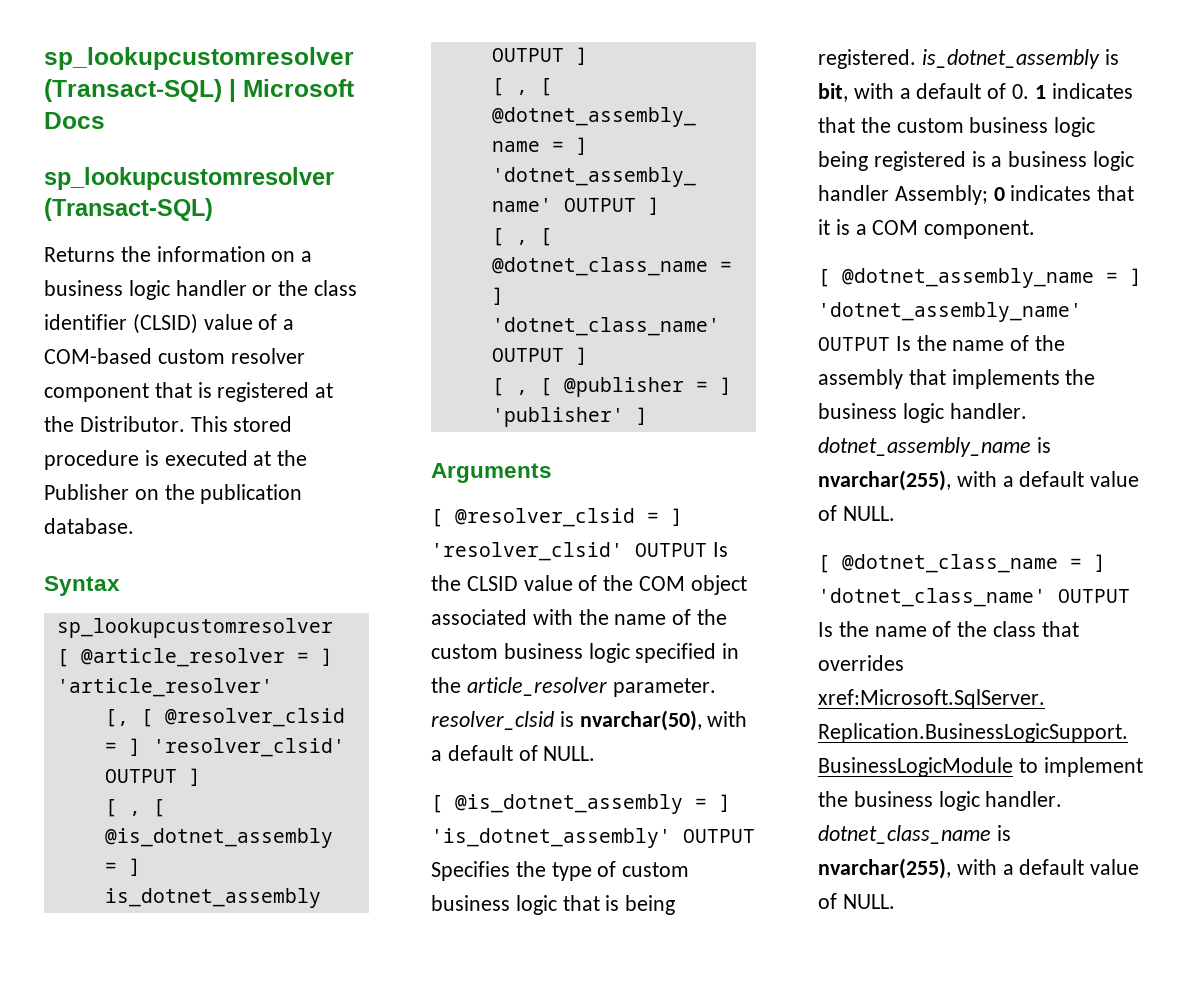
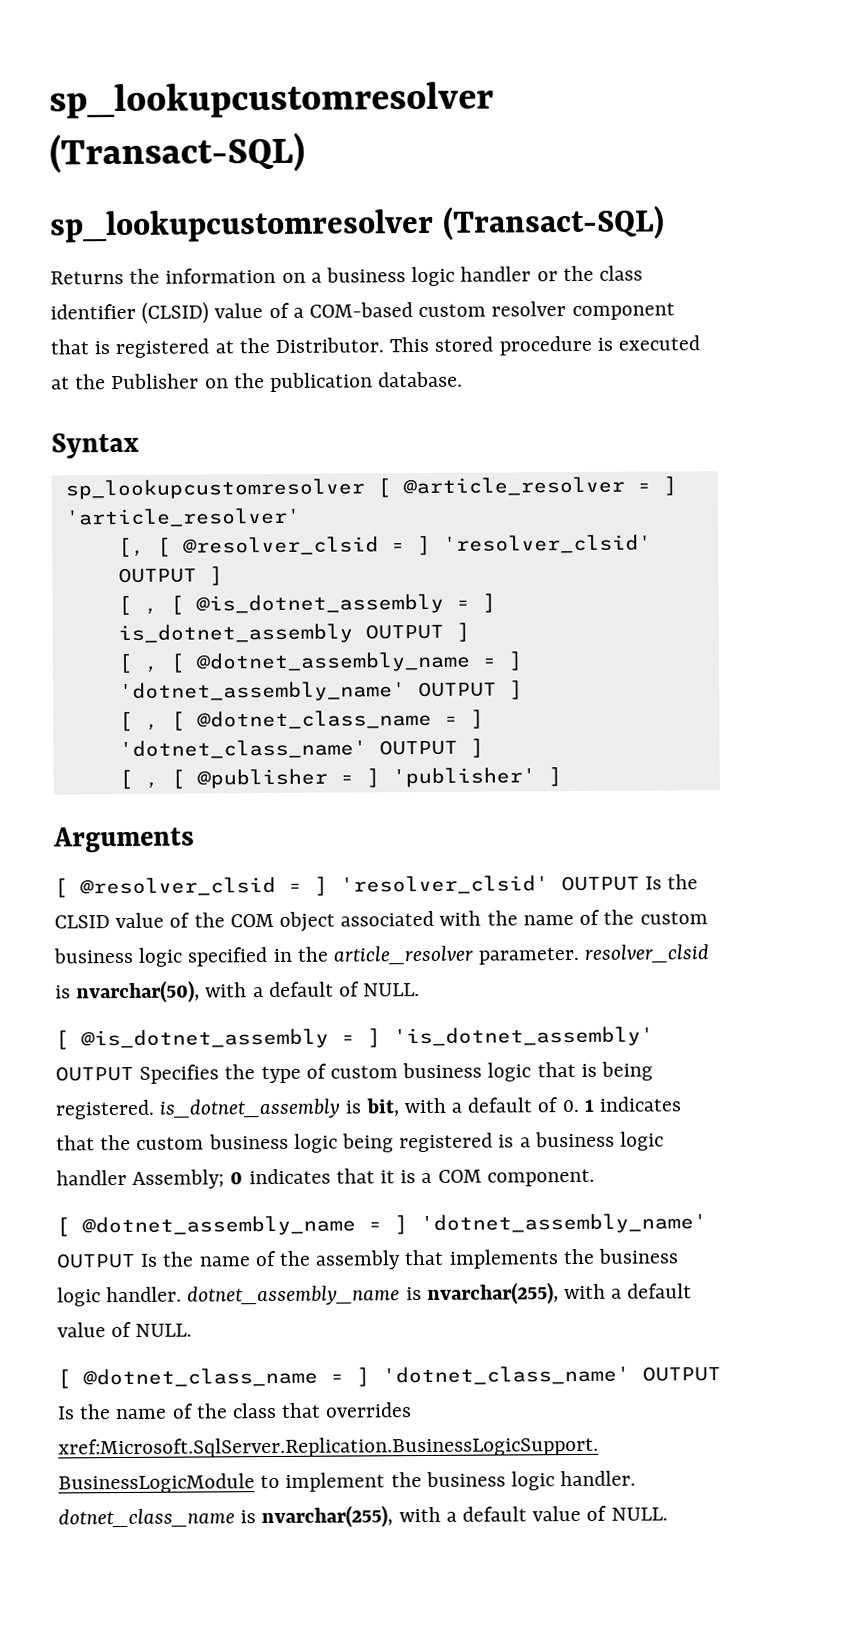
[44,47,354,70] [44,79,354,102] [44,112,105,129] sp_lookupcustomresolver (Transact-SQL) | Microsoft Docs -> [49,81,494,119] [49,132,305,174] sp_lookupcustomresolver (Transact-SQL)

